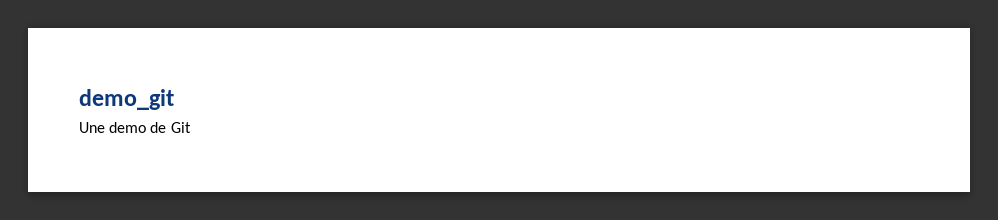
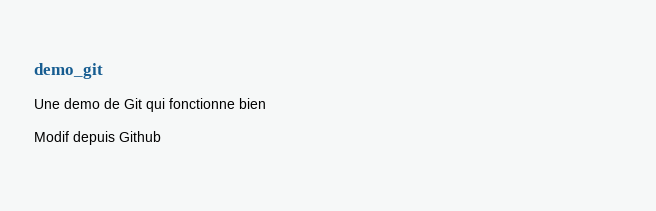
(191, 127) none -> [146,98,266,112] [34,131,161,145] qui fonctionne bien // Modif depuis Github

